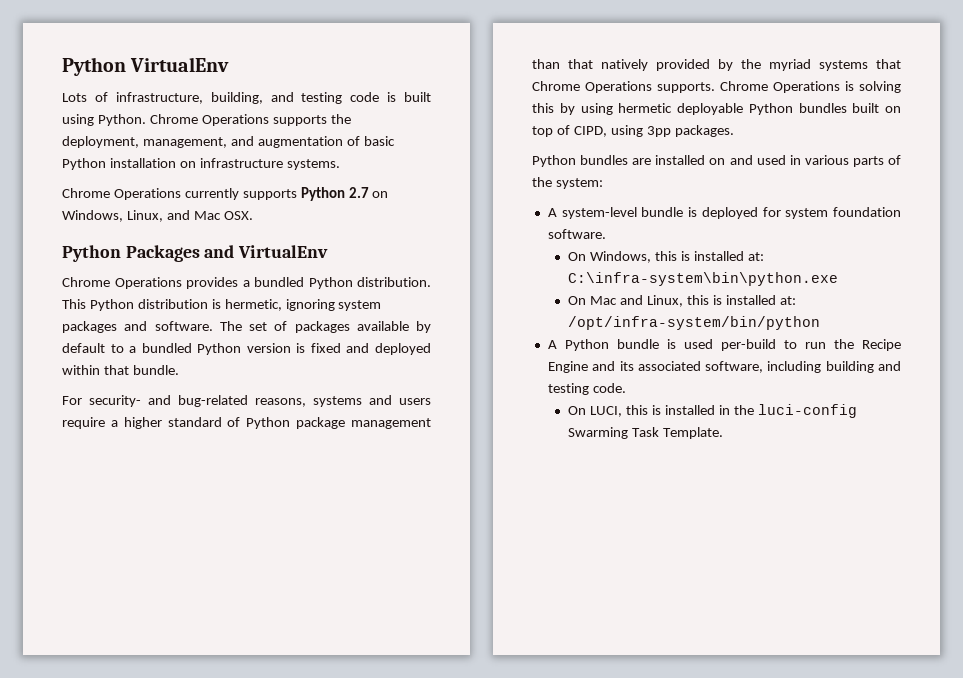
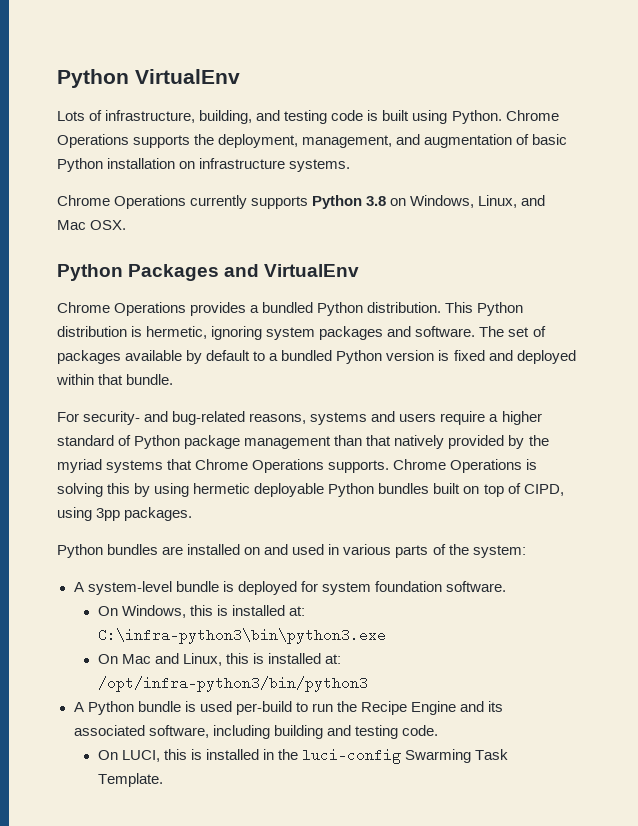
[348,187,369,198] 2.7 -> [366,196,387,206] 3.8
[568,272,839,286] C:\infra-system\bin\python.exe -> [97,628,386,644] C:\infra-python3\bin\python3.exe
[568,316,821,330] /opt/infra-system/bin/python -> [97,676,368,692] /opt/infra-python3/bin/python3

